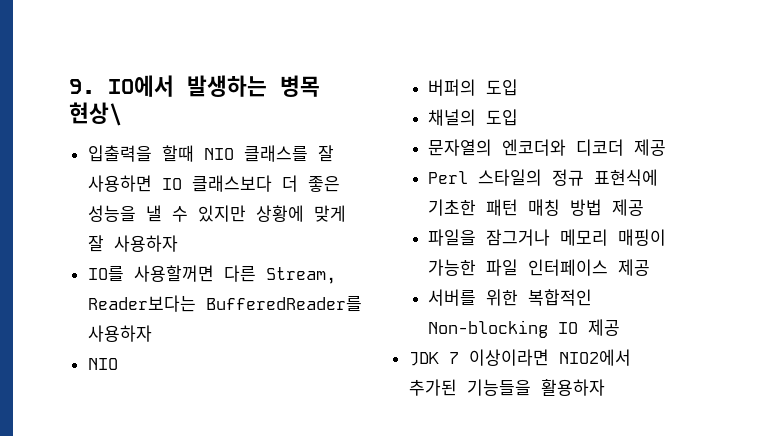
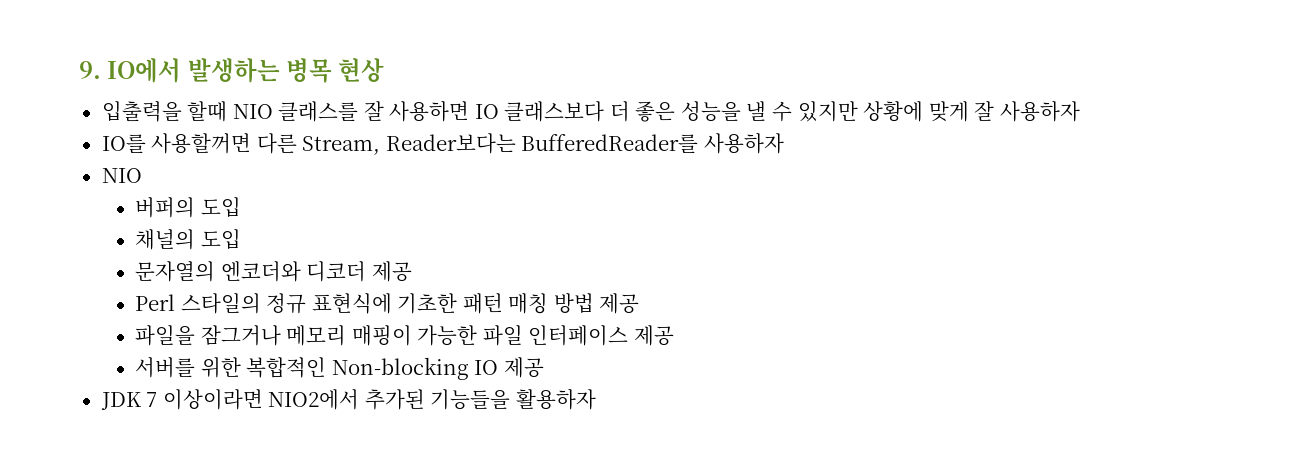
[69,102,122,126] 현상\ -> [338,58,385,82] 현상

